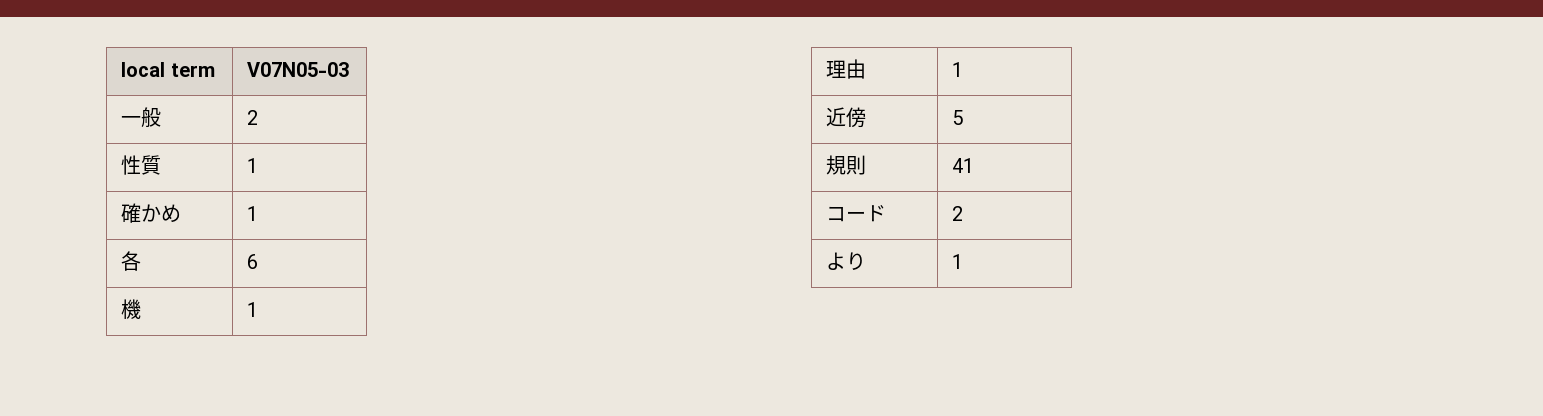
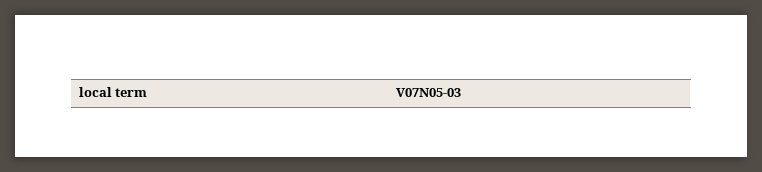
[121,107,162,127] [247,110,259,125] [121,155,162,175] [247,158,259,173] [121,203,182,223] [247,206,259,221] [121,251,142,271] [247,254,259,269] [121,299,142,319] [247,302,259,317] [826,59,867,79] [952,62,964,77] [826,107,867,128] [952,110,964,125] [826,155,867,175] [952,158,975,173] [826,205,887,222] [952,206,964,221] [826,252,867,271] [952,254,964,269] // 一般 | 2 // 性質 | 1 // 確かめ | 1 // 各 | 6 // 機 | 1 // 理由 | 1 // 近傍 | 5 // 規則 | 41 // コード | 2 // より | 1 -> (461, 92) none

